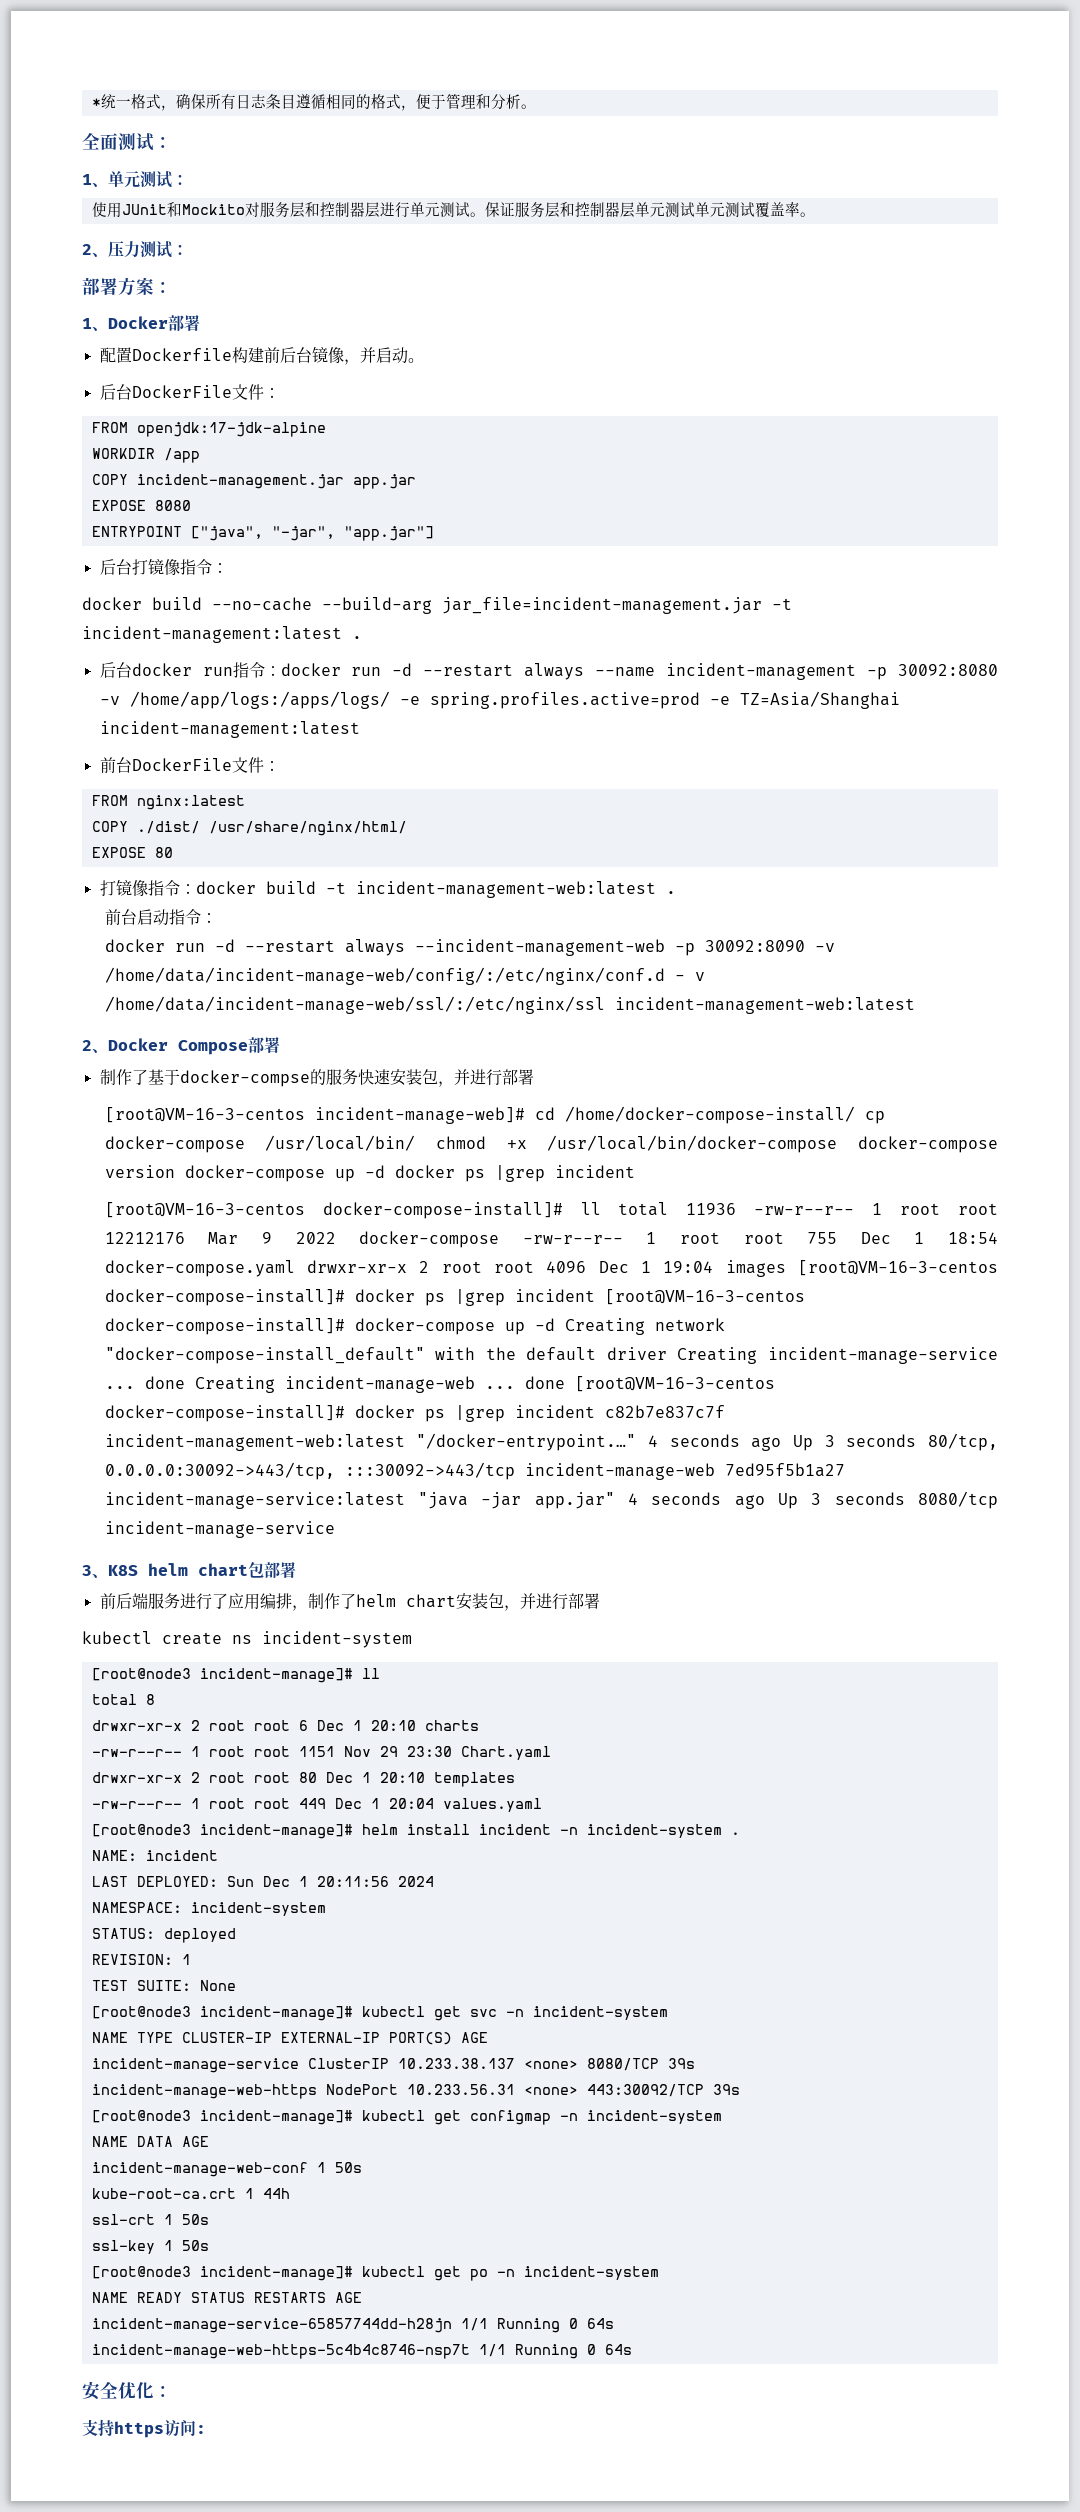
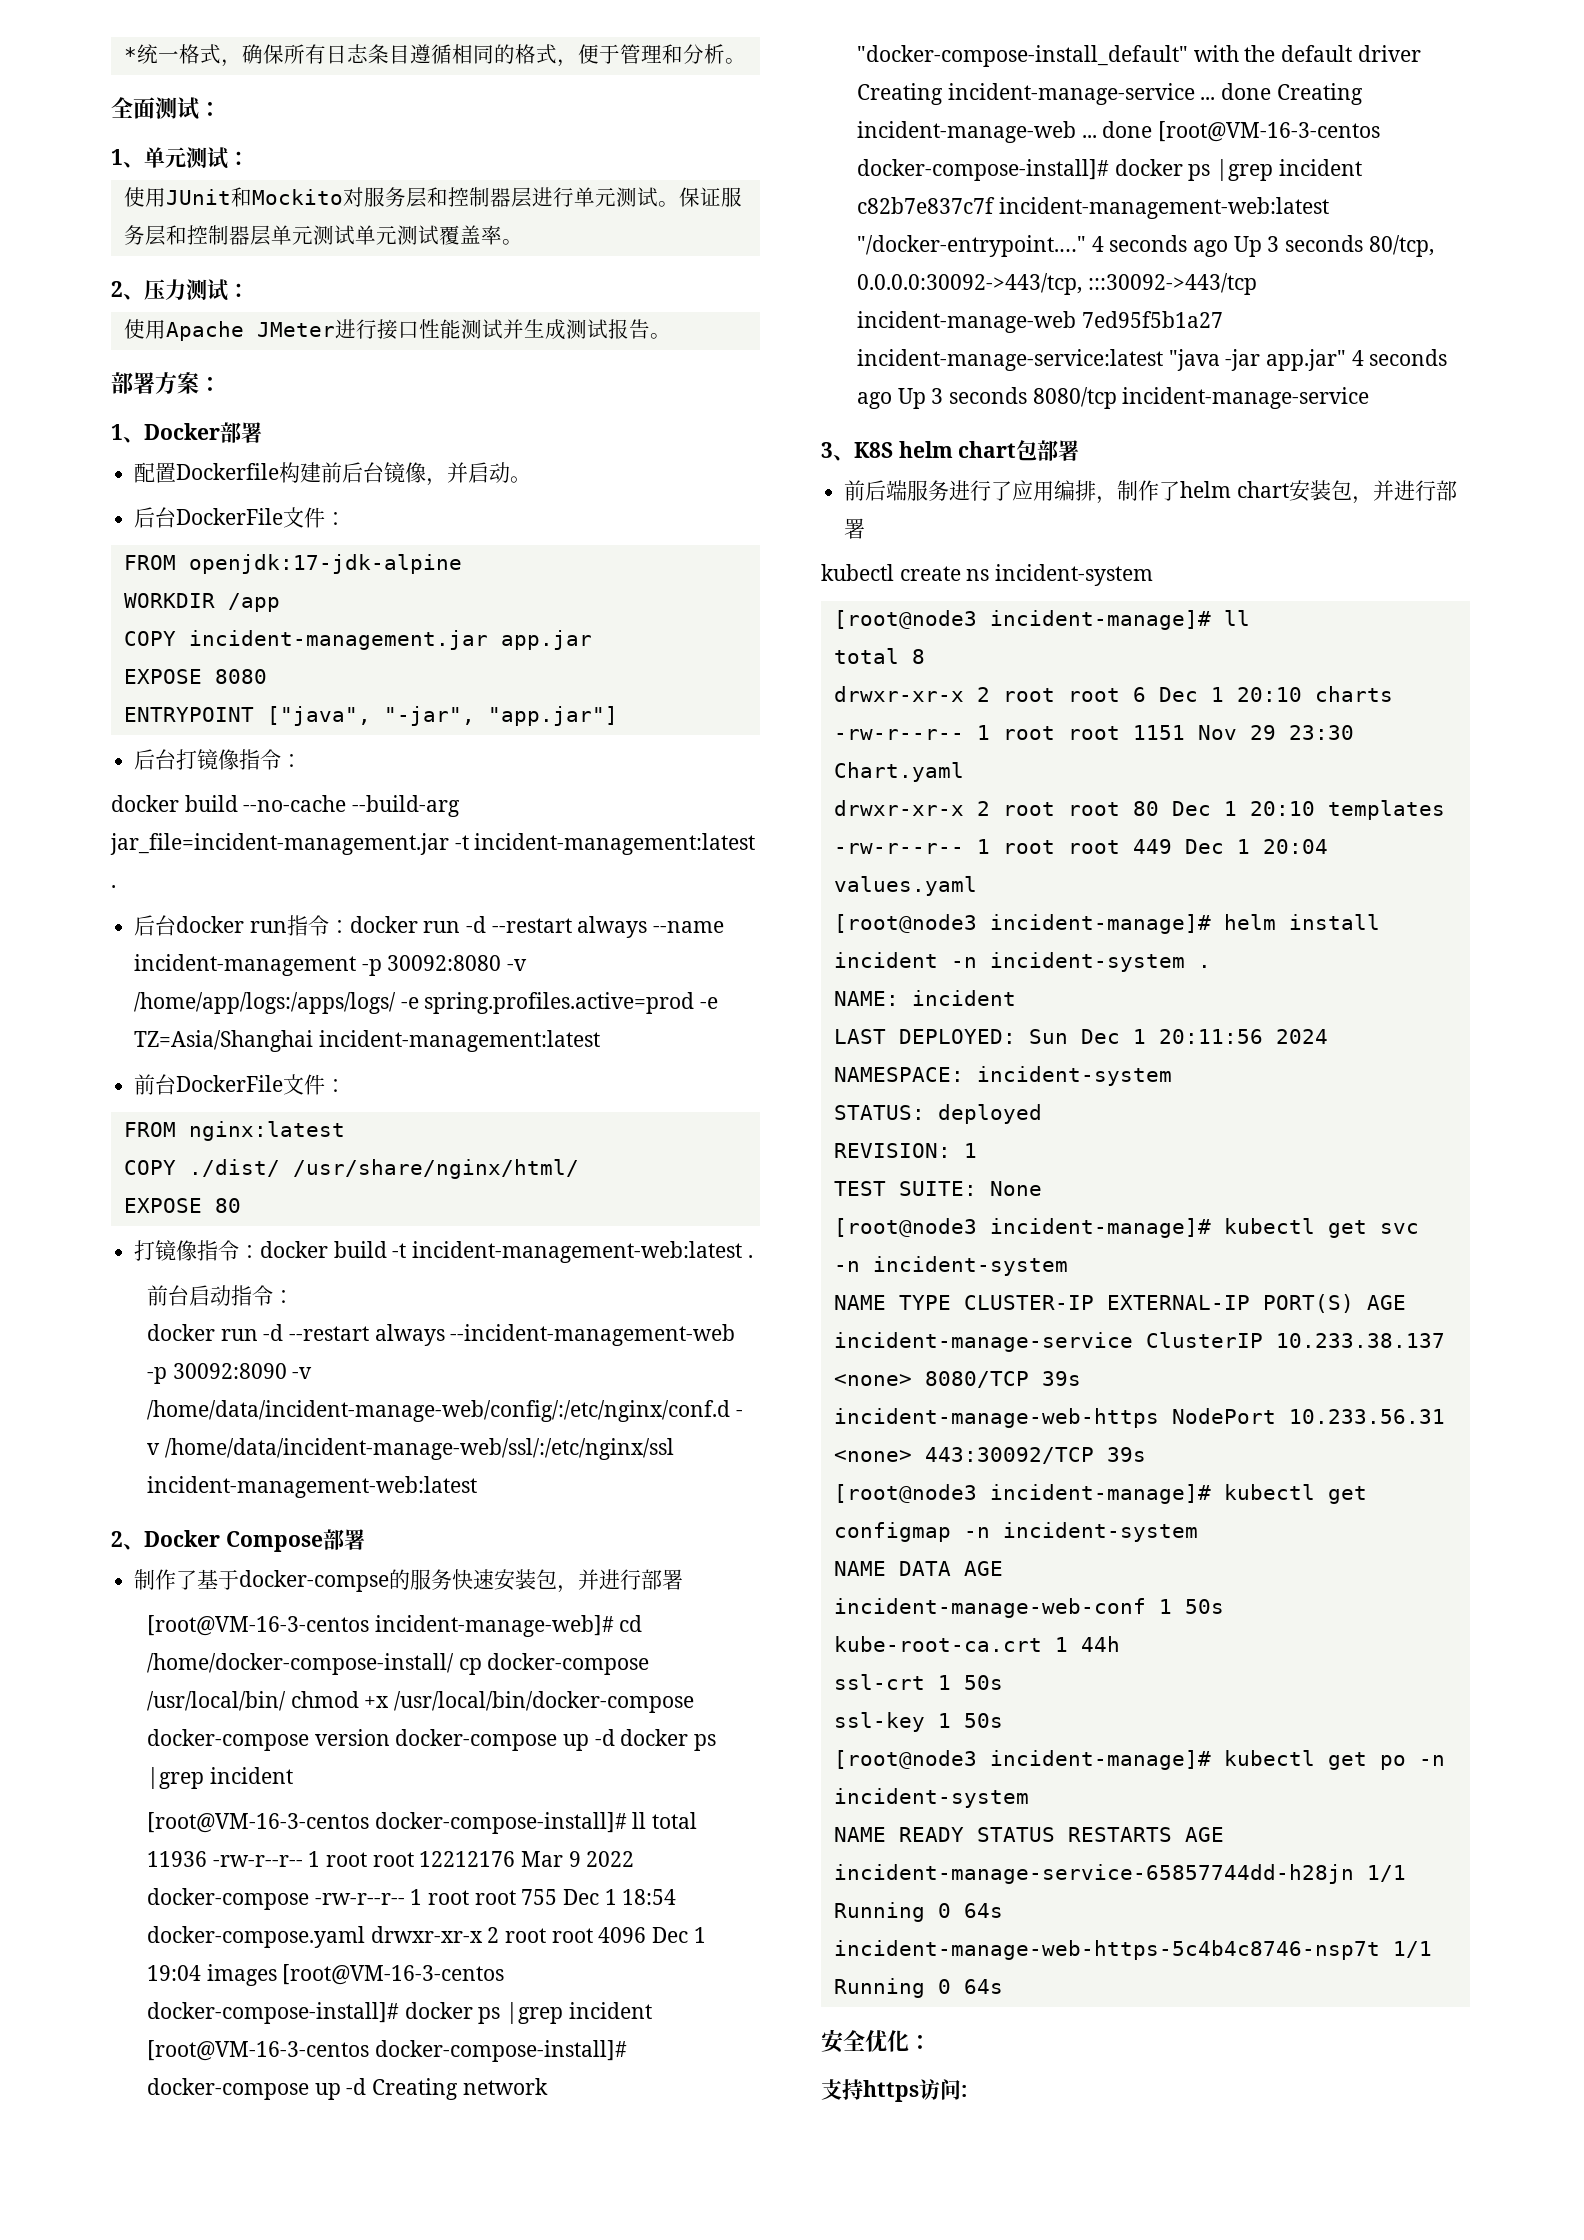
(188, 249) none -> [123,319,671,341] // 使用Apache JMeter进行接口性能测试并生成测试报告。

